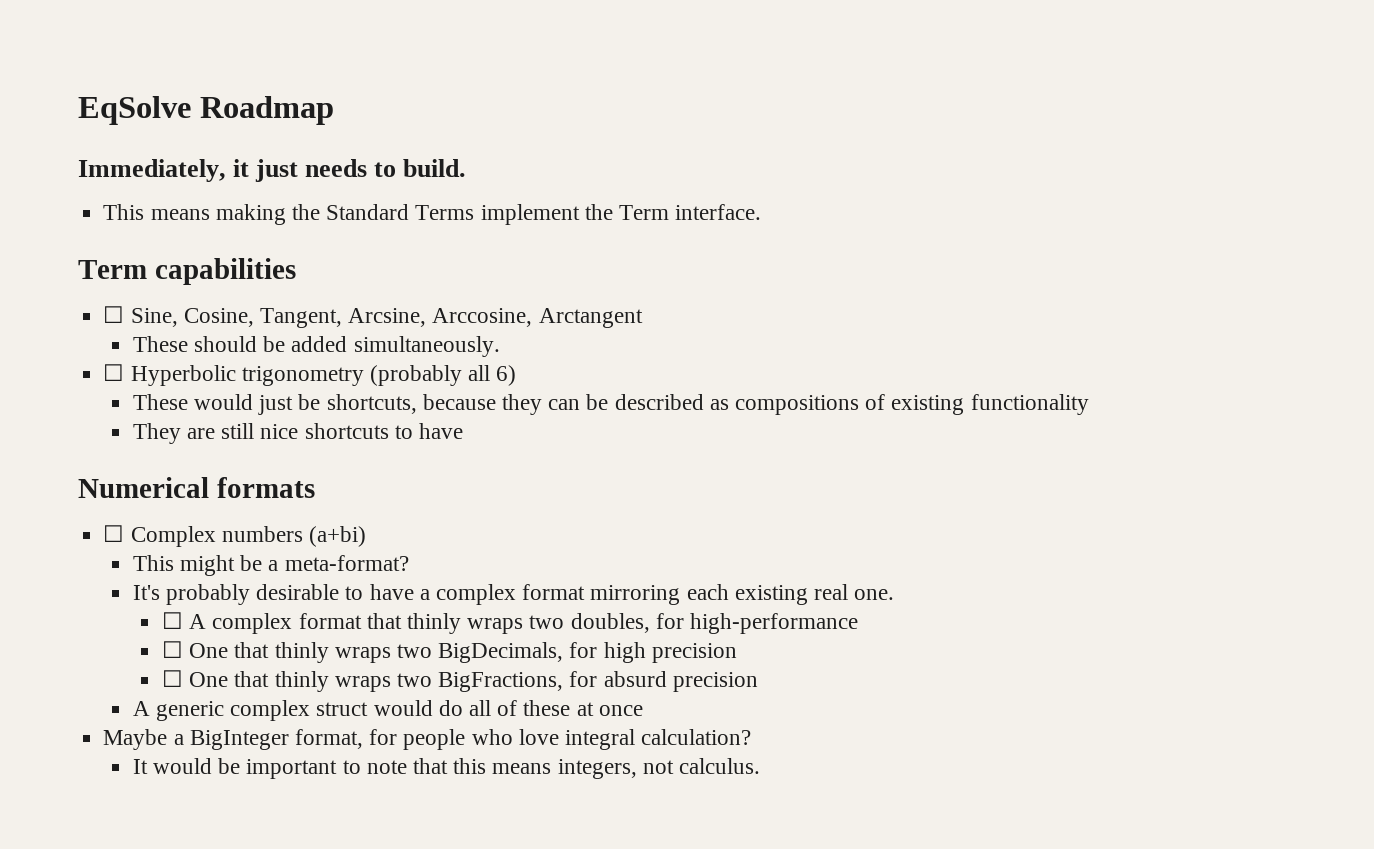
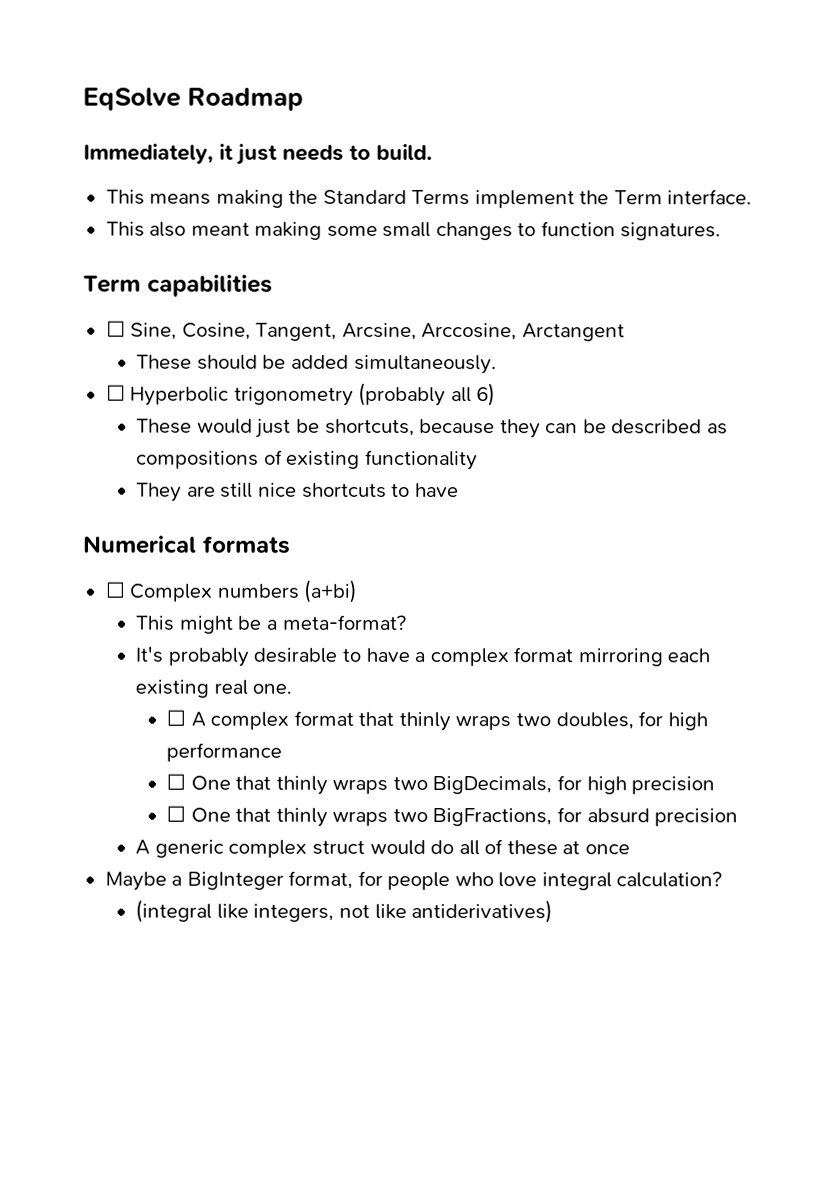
(762, 212) none -> [105,221,722,241] // This also meant making some small changes to function signatures.
[690,613,859,634] high-performance -> [667,712,708,731] [166,742,283,762] high performance
[132,758,760,779] It would be important to note that this means integers, not calculus. -> [135,899,554,924] (integral like integers, not like antiderivatives)

